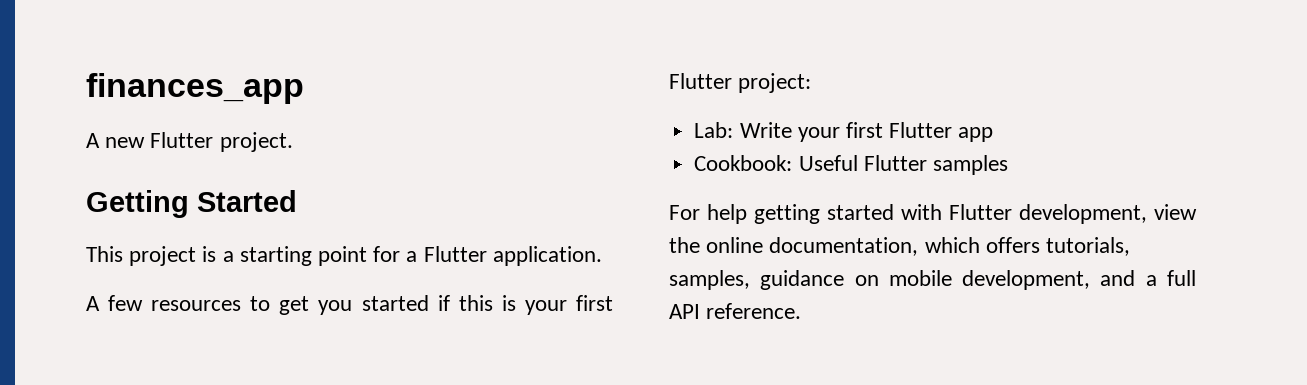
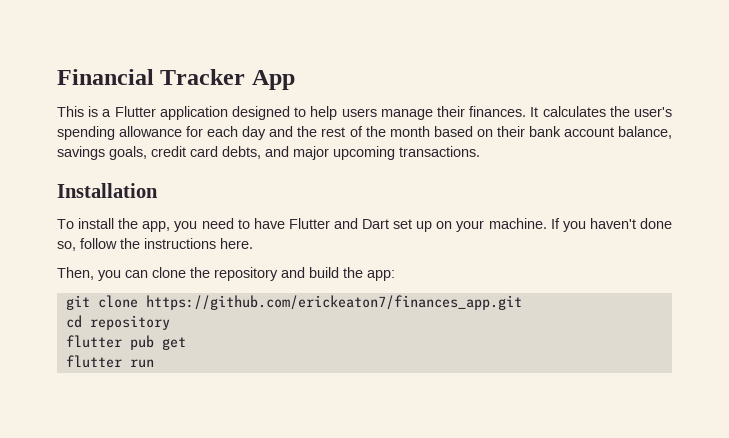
[86,73,304,104] [86,132,293,152] [86,190,297,218] finances_app // A new Flutter project. // Getting Started -> [57,69,295,90] Financial Tracker App
[129,246,197,266] project -> (84, 111) none
[239,246,602,266] [86,295,613,315] [669,73,812,93] [694,122,994,142] [694,155,1008,175] [669,204,1197,224] [669,237,1131,256] [669,270,1196,290] [669,303,802,319] starting point for a Flutter application. // A few resources to get you started if this is your first Flutter project: // Lab: Write your first Flutter app // Cookbook: Useful Flutter samples // For help getting started with Flutter development, view the online documentation, which offers tutorials, samples, guidance on mobile development, and a full API reference. -> [114,106,672,120] [57,126,672,140] [57,146,480,160] [57,183,158,198] [57,218,672,232] [57,238,253,251] [57,267,395,281] [65,295,522,310] [65,315,170,330] [65,335,186,350] [65,355,154,368] Flutter application designed to help users manage their finances. It calculates the user's spending allowance for each day and the rest of the month based on their bank account balance, savings goals, credit card debts, and major upcoming transactions. // Installation // To install the app, you need to have Flutter and Dart set up on your machine. If you haven't done so, follow the instructions here. // Then, you can clone the repository and build the app: // git clone https://github.com/erickeaton7/finances_app.git // cd repository // flutter pub get // flutter run

